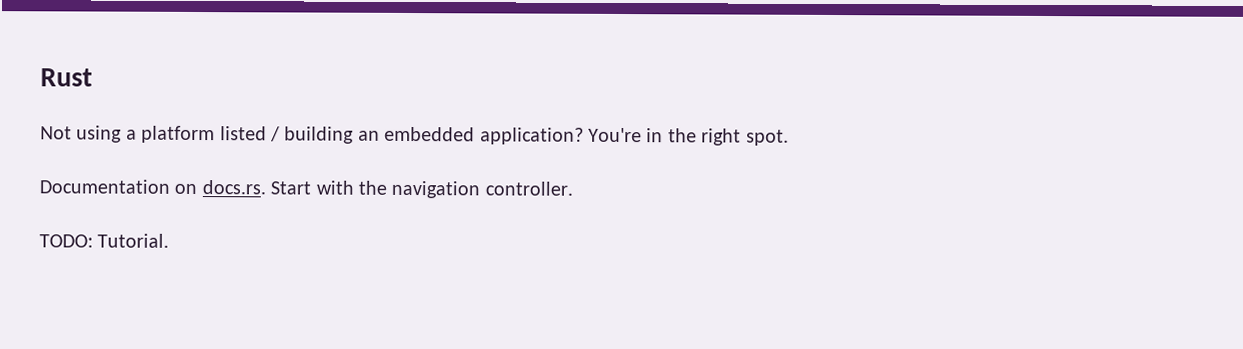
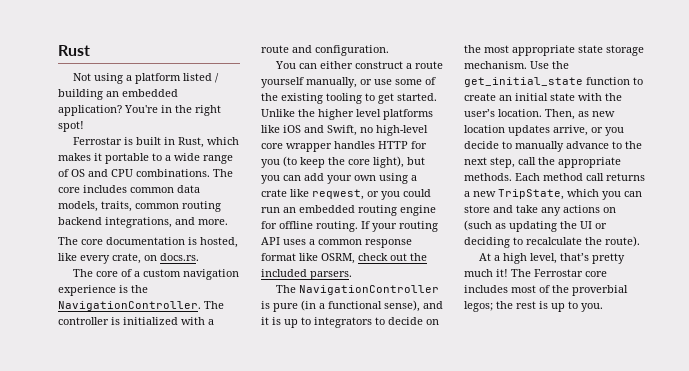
[745,129,789,146] [39,179,573,199] [39,233,170,248] spot. // Documentation on docs.rs. Start with the navigation controller. // TODO: Tutorial. -> [58,121,84,132] [72,137,239,148] [58,153,233,164] [58,169,233,177] [58,185,200,193] [58,201,221,212] [58,217,228,228] [58,237,238,248] [58,253,199,264] [72,269,239,280] [58,285,148,296] [58,301,224,311] [58,317,214,325] [261,45,389,56] [274,61,443,69] [261,77,436,88] [261,93,437,104] [261,109,433,120] [261,125,428,136] [261,141,427,152] [261,156,425,168] [261,173,417,184] [261,189,431,200] [261,205,436,216] [261,221,438,232] [261,237,412,248] [261,253,427,264] [261,269,352,280] [275,285,439,295] [261,300,443,312] [261,317,439,328] [464,45,644,56] [464,61,569,69] [464,77,643,87] [464,93,622,101] [464,109,615,120] [464,125,624,136] [464,141,642,152] [464,157,621,168] [464,173,645,181] [464,189,642,200] [464,205,616,216] [464,220,607,232] [464,236,640,248] [478,253,625,264] [464,269,607,277] [464,285,628,296] [464,301,603,312] spot! // Ferrostar is built in Rust, which makes it portable to a wide range of OS and CPU combinations. The core includes common data models, traits, common routing backend integrations, and more. // The core documentation is hosted, like every crate, on docs.rs. // The core of a custom navigation experience is the NavigationController. The controller is initialized with a route and configuration. // You can either construct a route yourself manually, or use some of the existing tooling to get started. Unlike the higher level platforms like iOS and Swift, no high-level core wrapper handles HTTP for you (to keep the core light), but you can add your own using a crate like reqwest, or you could run an embedded routing engine for offline routing. If your routing API uses a common response format like OSRM, check out the included parsers. // The NavigationController is pure (in a functional sense), and it is up to integrators to decide on the most appropriate state storage mechanism. Use the get_initial_state function to create an initial state with the user’s location. Then, as new location updates arrive, or you decide to manually advance to the next step, call the appropriate methods. Each method call returns a new TripState, which you can store and take any actions on (such as updating the UI or deciding to recalculate the route). // At a high level, that’s pretty much it! The Ferrostar core includes most of the proverbial legos; the rest is up to you.

